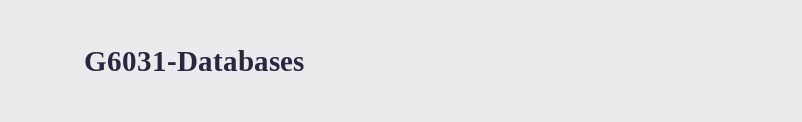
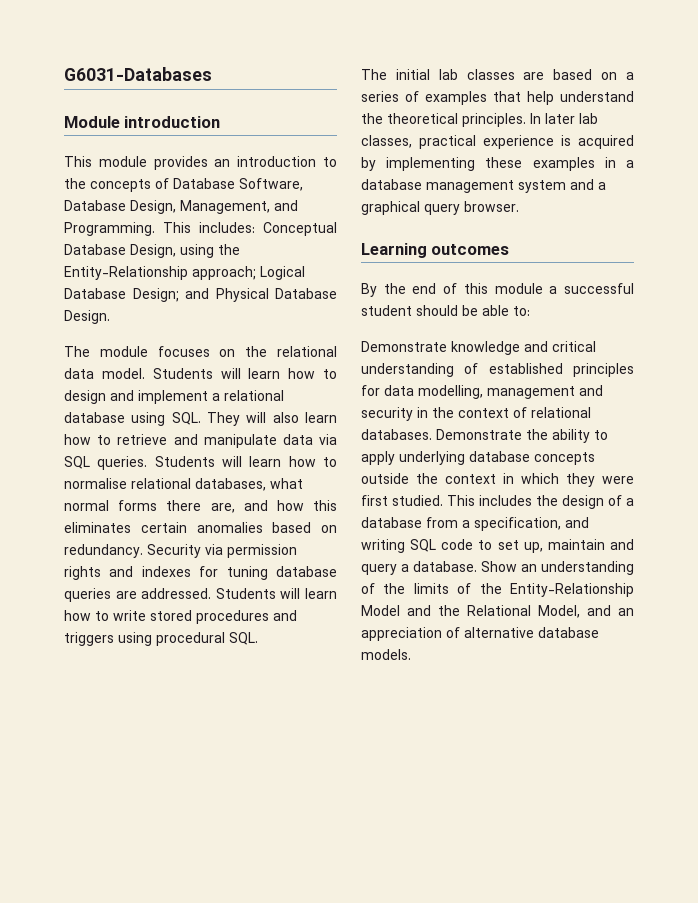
(304, 60) none -> [64,116,221,128] [64,156,337,170] [64,178,303,192] [64,200,298,214] [64,222,337,236] [64,244,240,258] [64,266,305,280] [64,288,337,302] [64,310,110,324] [64,346,337,357] [64,368,338,379] [64,390,284,404] [64,412,337,426] [64,434,337,448] [64,456,338,470] [64,478,303,491] [64,500,337,513] [64,522,337,533] [64,544,297,558] [64,566,337,580] [64,588,337,602] [64,610,297,624] [64,632,258,646] [361,69,634,80] [361,91,634,105] [361,113,598,127] [361,135,634,149] [361,157,634,171] [361,179,606,193] [361,201,519,215] [361,243,510,258] [361,283,634,297] [361,305,530,316] [361,341,596,355] [361,363,634,377] [361,385,603,399] [361,407,591,421] [361,429,608,443] [361,451,595,465] [361,473,634,487] [361,495,634,509] [361,517,589,531] [361,539,634,553] [361,561,634,575] [361,583,634,597] [361,605,634,618] [361,627,599,641] [361,649,411,660] // Module introduction // This module provides an introduction to the concepts of Database Software, Database Design, Management, and Programming. This includes: Conceptual Database Design, using the Entity-Relationship approach; Logical Database Design; and Physical Database Design. // The module focuses on the relational data model. Students will learn how to design and implement a relational database using SQL. They will also learn how to retrieve and manipulate data via SQL queries. Students will learn how to normalise relational databases, what normal forms there are, and how this eliminates certain anomalies based on redundancy. Security via permission rights and indexes for tuning database queries are addressed. Students will learn how to write stored procedures and triggers using procedural SQL. // The initial lab classes are based on a series of examples that help understand the theoretical principles. In later lab classes, practical experience is acquired by implementing these examples in a database management system and a graphical query browser. // Learning outcomes // By the end of this module a successful student should be able to: // Demonstrate knowledge and critical understanding of established principles for data modelling, management and security in the context of relational databases. Demonstrate the ability to apply underlying database concepts outside the context in which they were first studied. This includes the design of a database from a specification, and writing SQL code to set up, maintain and query a database. Show an understanding of the limits of the Entity-Relationship Model and the Relational Model, and an appreciation of alternative database models.

